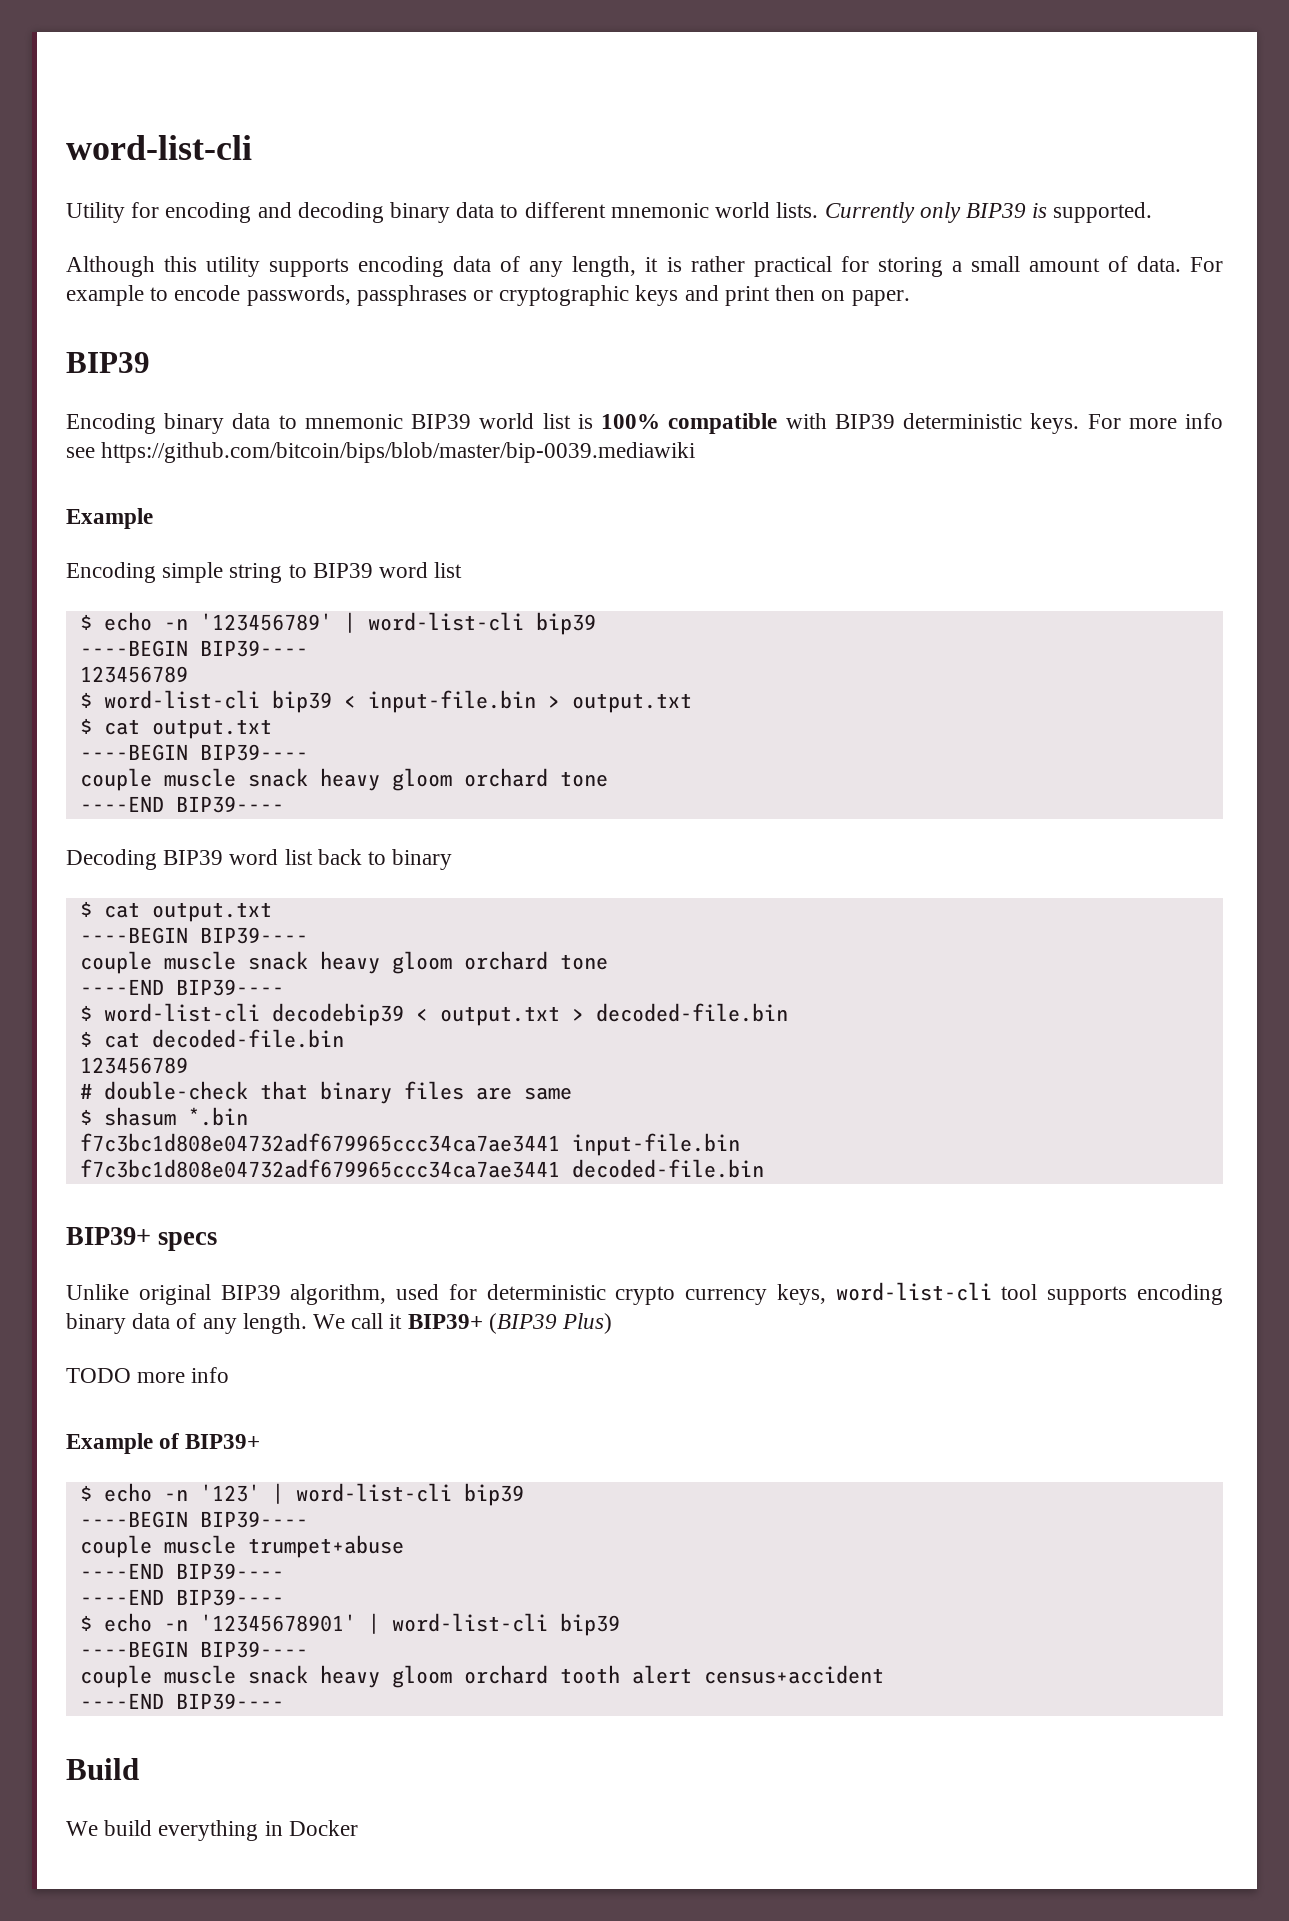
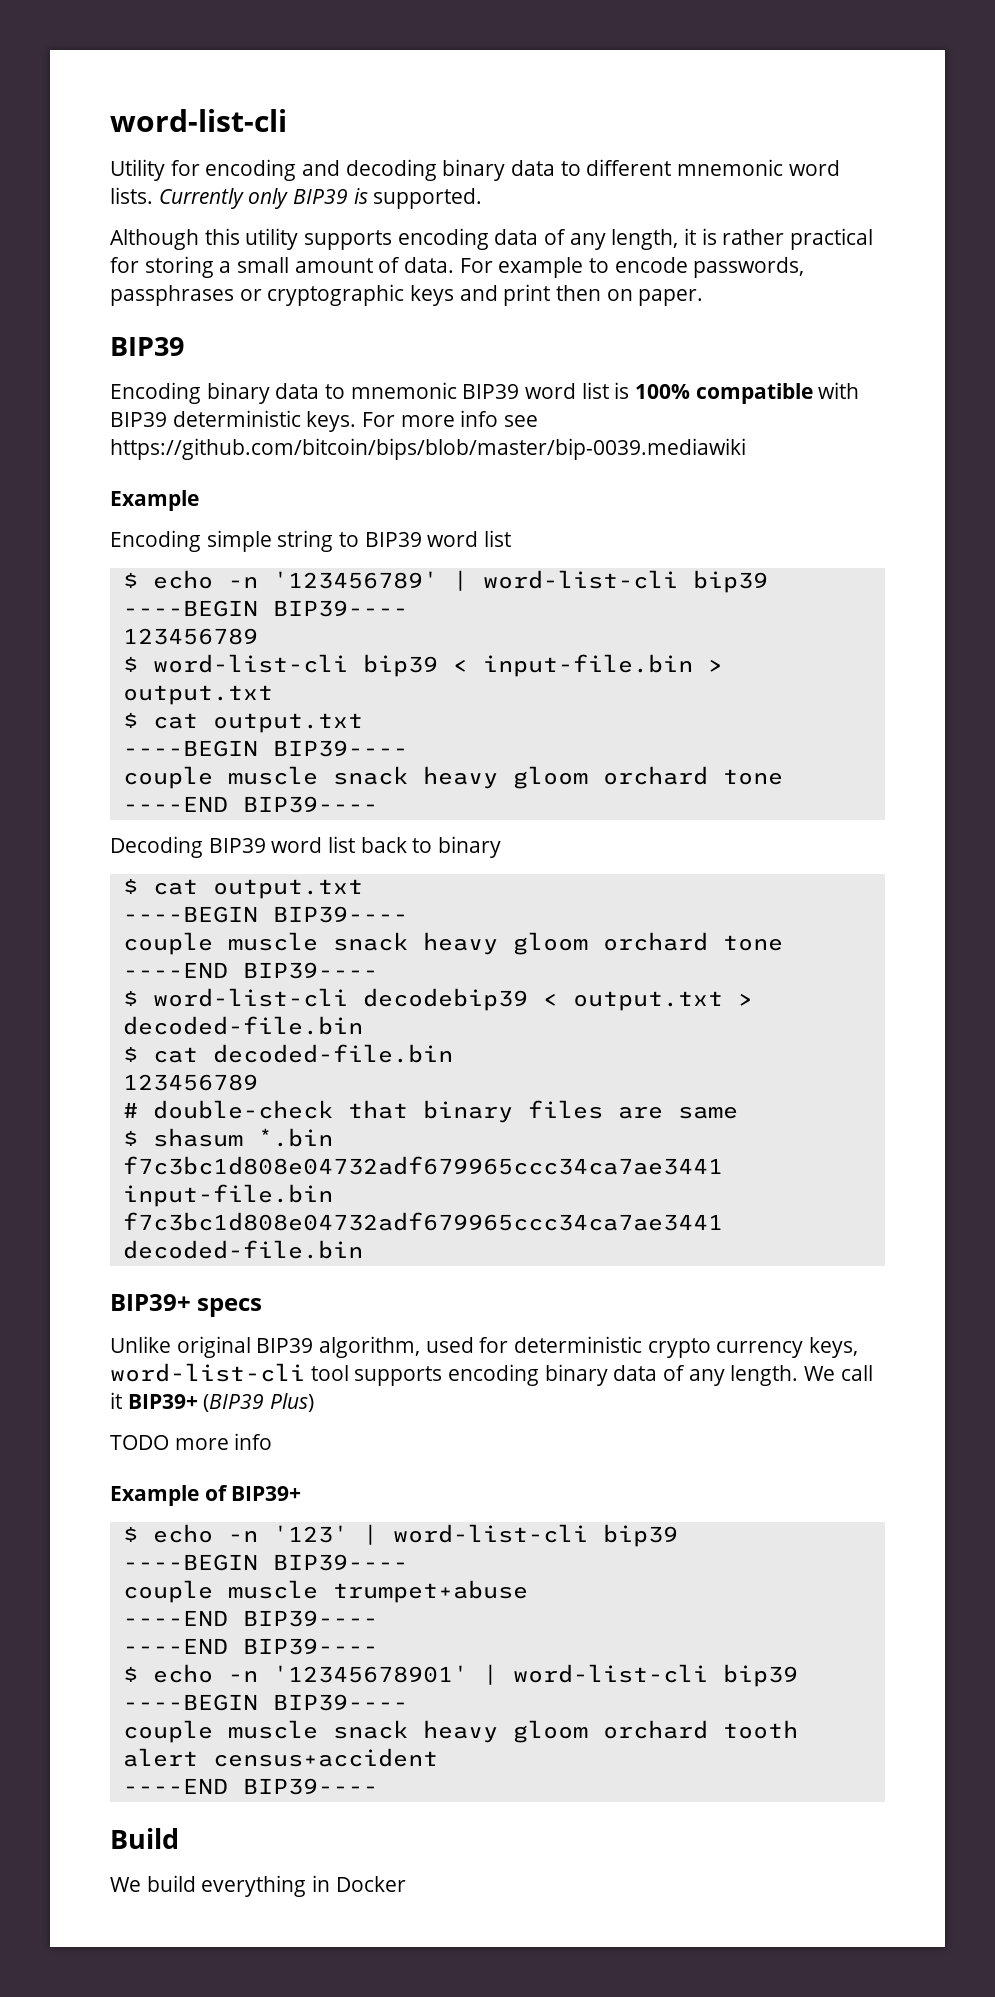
[715,202,771,218] world -> [788,160,840,176] word
[479,413,535,429] world -> [525,383,577,399] word

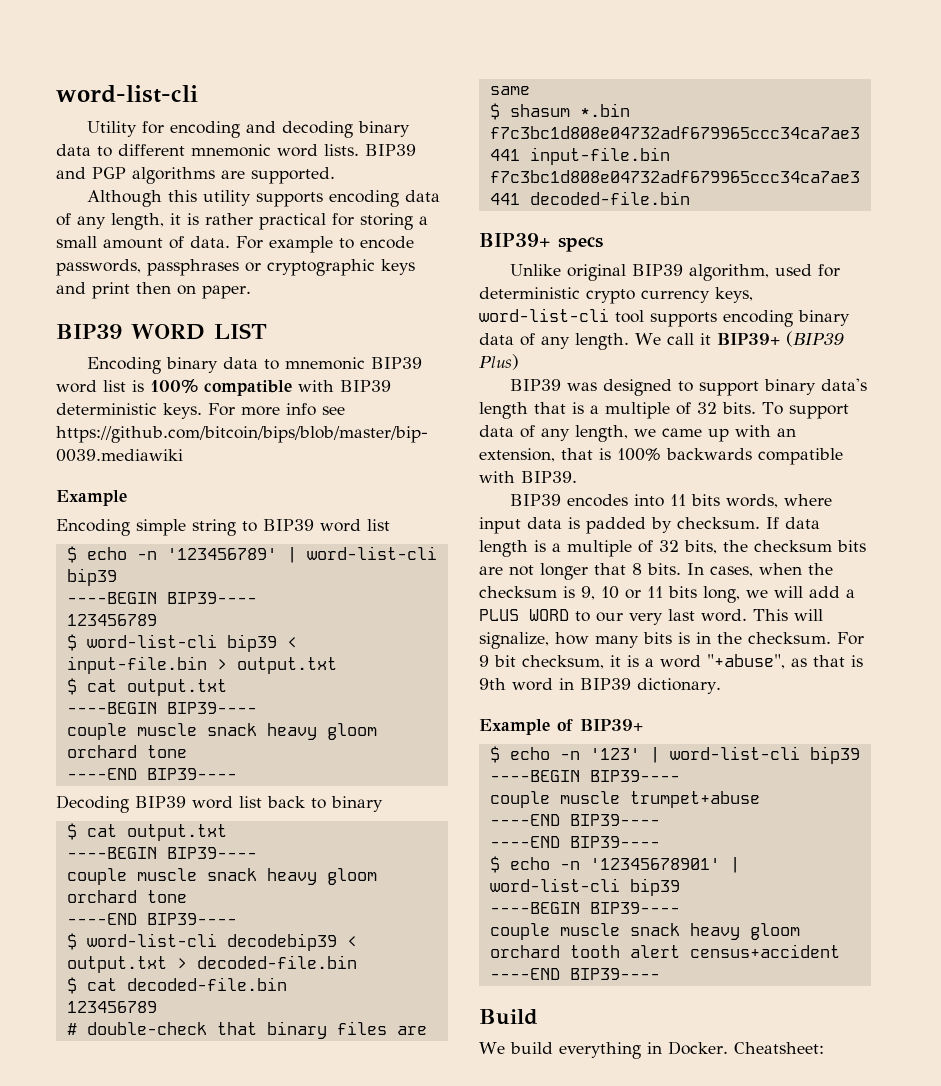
[158,188,368,209] Currently only BIP39 is -> [365,144,416,156] [56,167,245,184] BIP39 and PGP algorithms are
(184, 346) none -> [131,323,267,340] WORD LIST
[110,1433,273,1450] TODO more info -> [509,378,867,396] [479,402,849,419] [479,425,796,442] [479,448,843,465] [479,471,577,483] [509,494,832,508] [479,517,820,534] [479,540,866,557] [479,563,833,580] [479,586,855,603] [479,609,823,625] [479,632,864,649] [479,654,863,669] [479,678,721,694] BIP39 was designed to support binary data's length that is a multiple of 32 bits. To support data of any length, we came up with an extension, that is 100% backwards compatible with BIP39. // BIP39 encodes into 11 bits words, where input data is padded by checksum. If data length is a multiple of 32 bits, the checksum bits are not longer that 8 bits. In cases, when the checksum is 9, 10 or 11 bits long, we will add a PLUS WORD to our very last word. This will signalize, how many bits is in the checksum. For 9 bit checksum, it is a word "+abuse", as that is 9th word in BIP39 dictionary.
[335,1876,406,1892] Docker -> [667,1041,824,1055] Docker. Cheatsheet:

